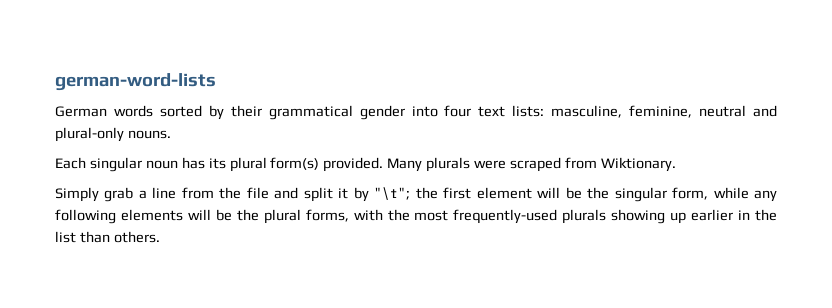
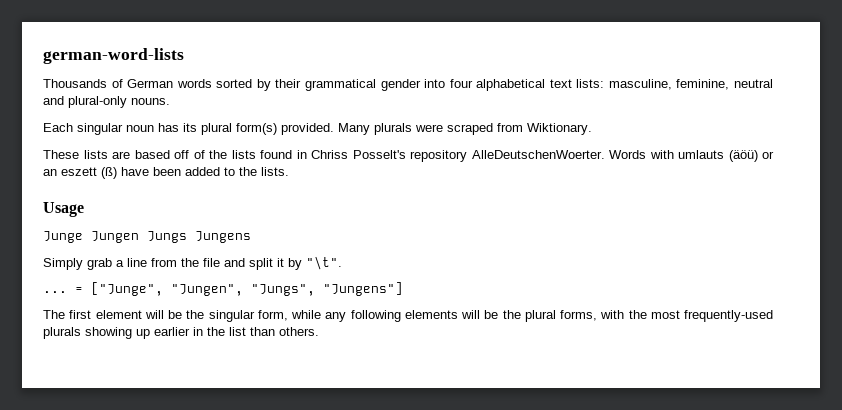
(216, 82) none -> [43,79,123,88] Thousands of
(472, 111) none -> [476,79,546,91] alphabetical
(676, 164) none -> [43,150,774,162] [43,167,289,179] [43,202,84,217] [43,231,251,243] // These lists are based off of the lists found in Chriss Posselt's repository AlleDeutschenWoerter. Words with umlauts (äöü) or an eszett (ß) have been added to the lists. // Usage // Junge Jungen Jungs Jungens
[374,187,438,200] "\t"; the -> [306,256,342,270] [43,282,403,296] [43,310,65,319] "\t". // ... = ["Junge", "Jungen", "Jungs", "Jungens"] // The

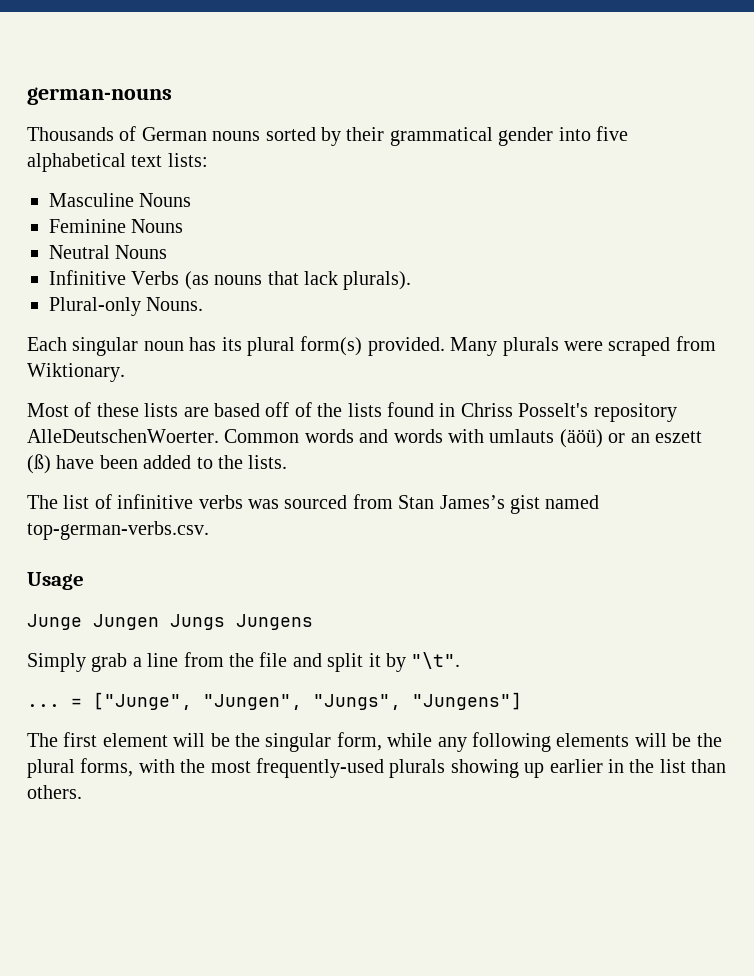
[43,48,184,64] german-word-lists -> [27,87,172,105] german-nouns
[176,79,212,88] words -> [212,131,261,141] nouns
[449,79,473,88] four -> [595,126,628,141] five
[608,79,773,90] [43,96,170,108] masculine, feminine, neutral and plural-only nouns. -> [49,193,192,207] [49,219,184,233] [49,245,168,259] [49,270,412,290] [49,297,204,316] // Masculine Nouns // Feminine Nouns // Neutral Nouns // Infinitive Verbs (as nouns that lack plurals). // Plural-only Nouns.
[43,150,79,159] These -> [27,402,139,417] Most of these
[609,150,646,159] Words -> [224,429,443,443] Common words and words
(289, 171) none -> [27,494,600,514] [27,521,209,540] // The list of infinitive verbs was sourced from Stan James’s gist named top-german-verbs.csv.

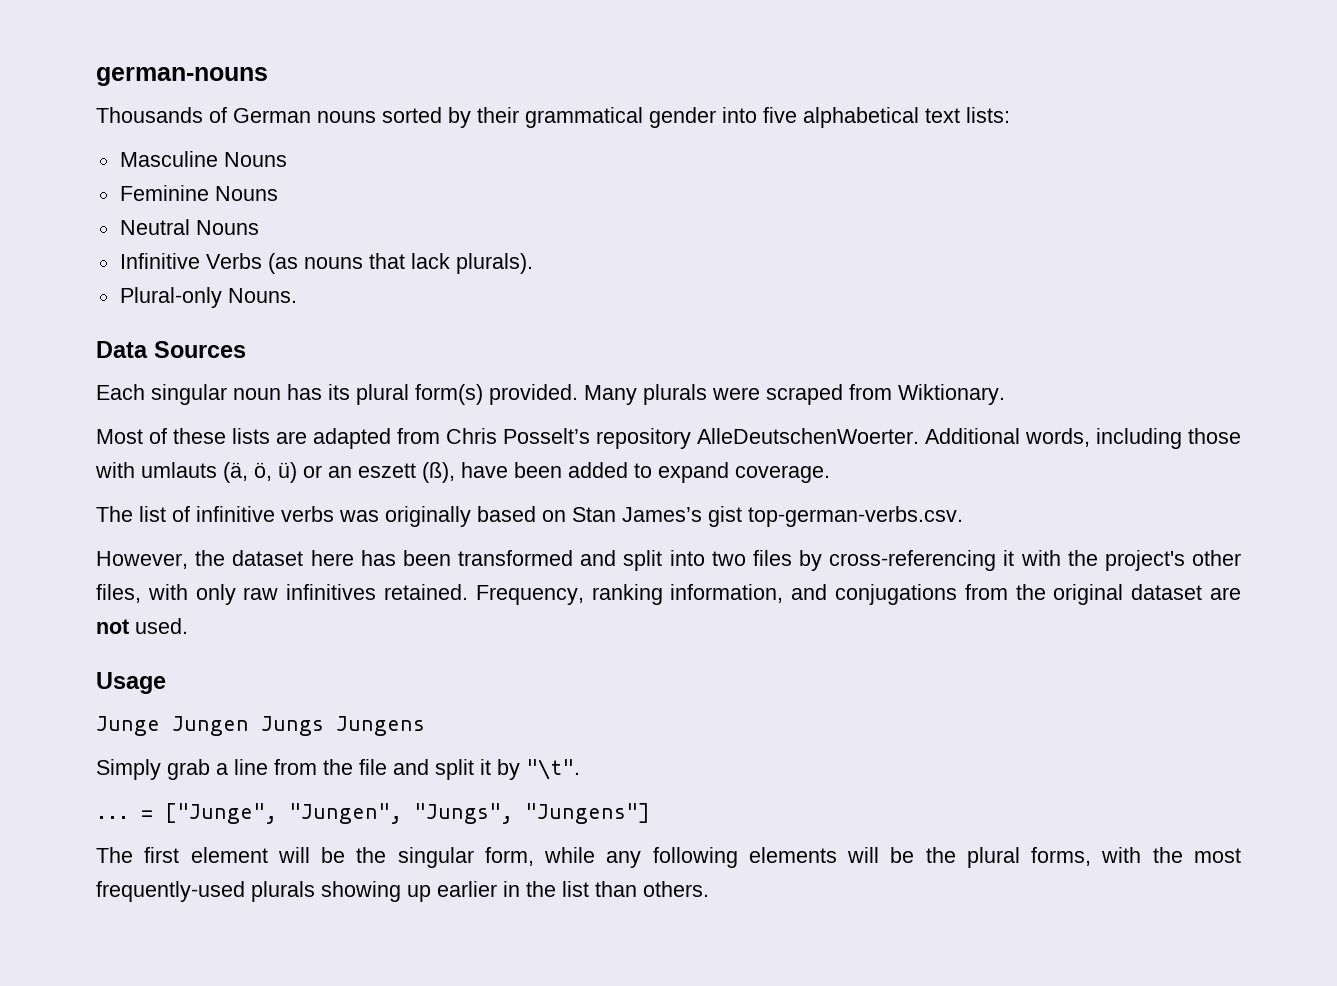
(204, 304) none -> [96,341,246,358] // Data Sources
[214,402,677,422] [27,429,603,448] based off of the lists found in Chriss Posselt's repository AlleDeutschenWoerter. Common words and words with umlauts (äöü) -> [313,428,1241,449] [95,462,297,483] adapted from Chris Posselt’s repository AlleDeutschenWoerter. Additional words, including those with umlauts (ä, ö, ü)
[27,454,51,474] (ß) -> [422,462,455,483] (ß),
[218,455,288,469] the lists. -> [658,462,830,483] expand coverage.
[284,494,393,509] sourced from -> [385,506,566,527] originally based on
[545,495,600,509] named -> (742, 516) none
(209, 530) none -> [96,550,1241,571] [96,584,1241,605] [96,618,188,634] // However, the dataset here has been transformed and split into two files by cross-referencing it with the project's other files, with only raw infinitives retained. Frequency, ranking information, and conjugations from the original dataset are not used.

